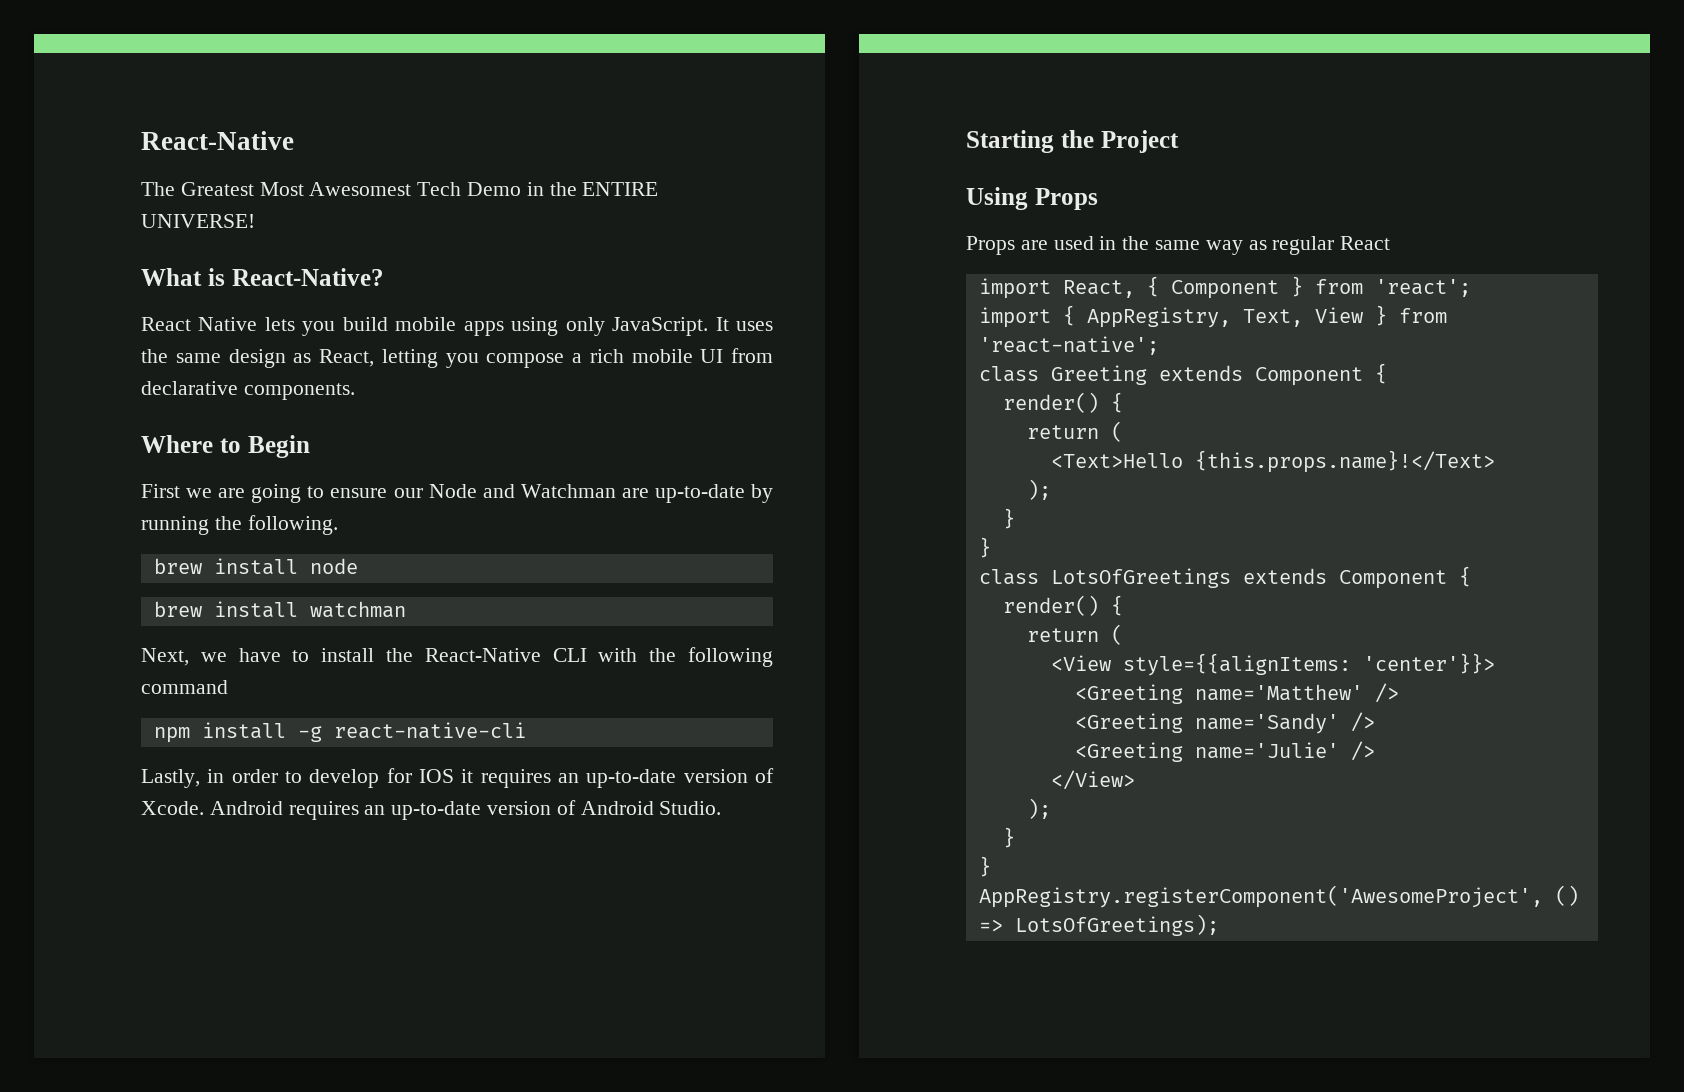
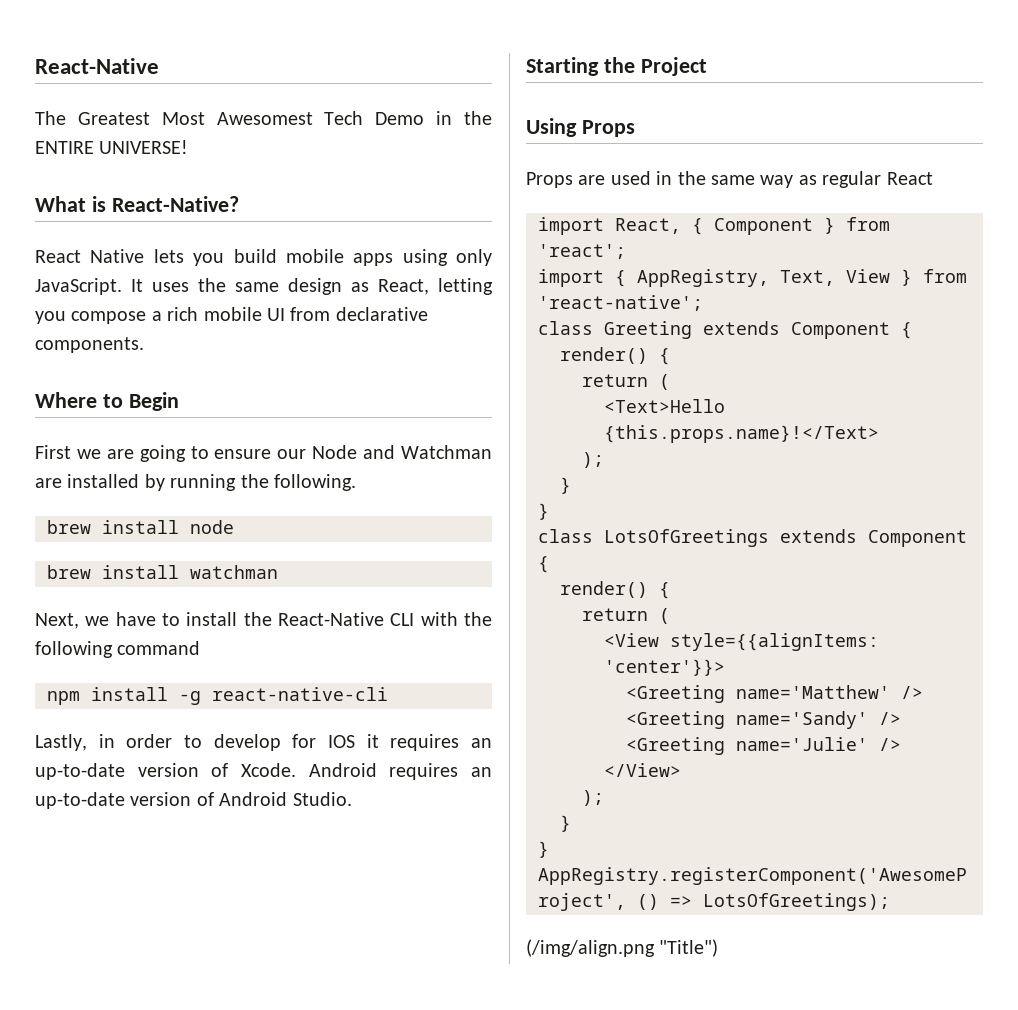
[654,484,745,503] up-to-date -> [67,474,140,488] installed
(1219, 925) none -> [526,939,719,957] // (/img/align.png "Title")

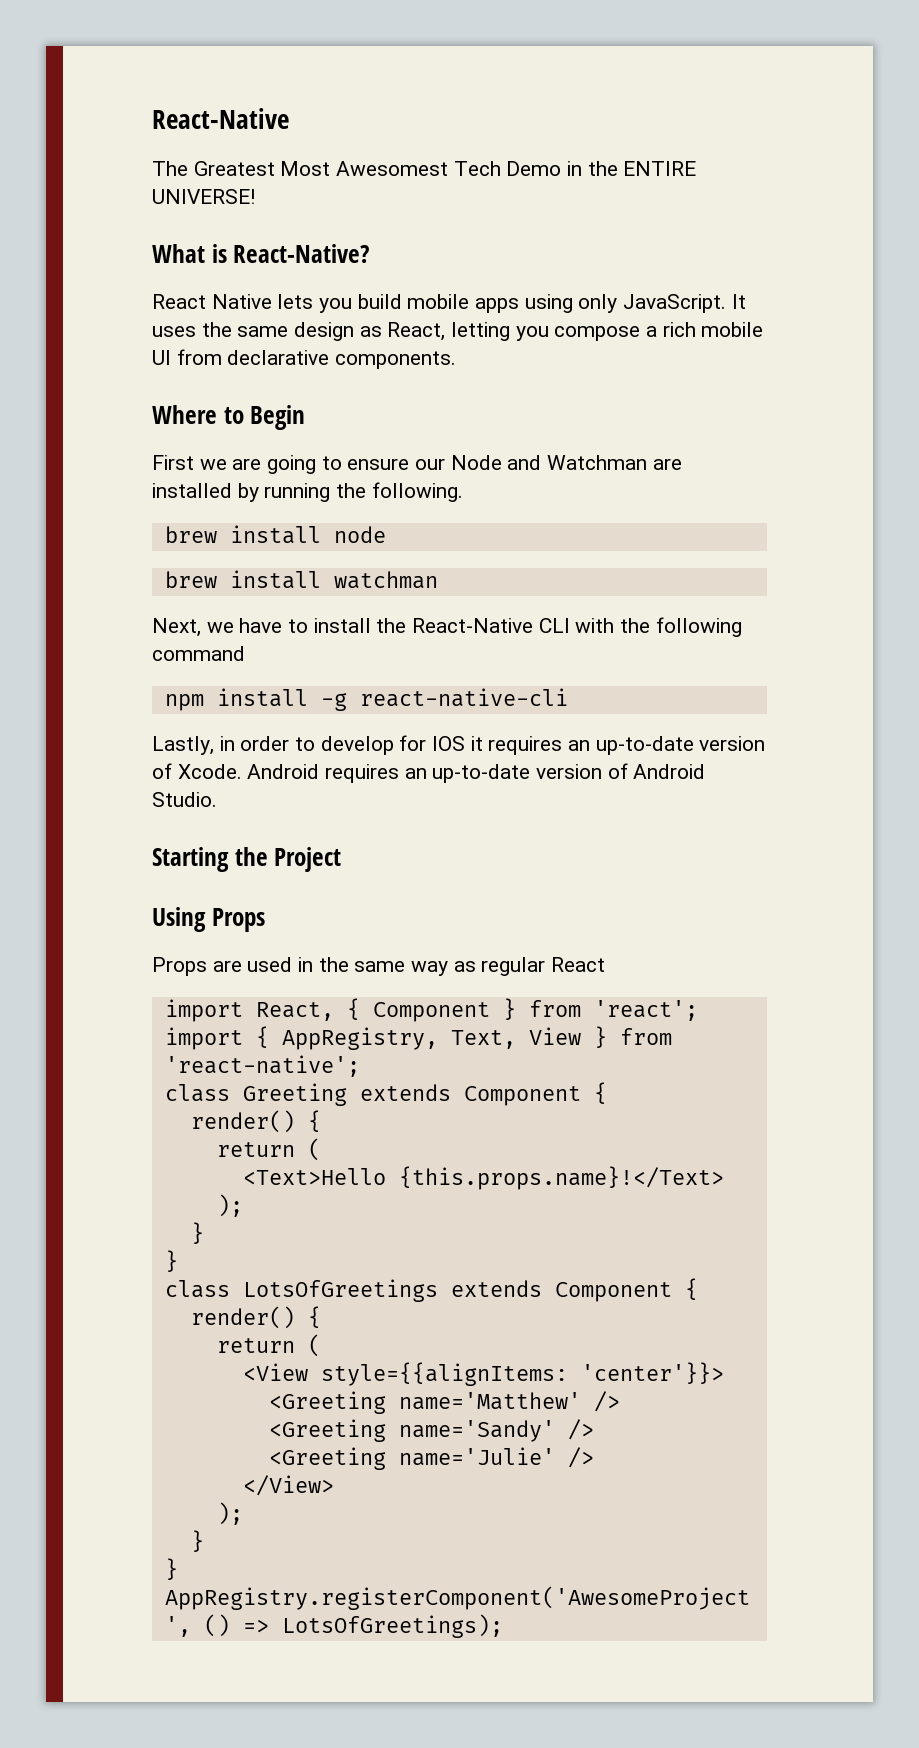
[526,939,719,957] // (/img/align.png "Title") -> (503, 1626) none

